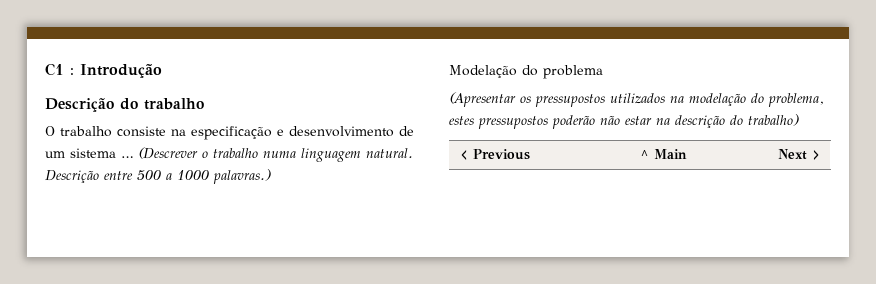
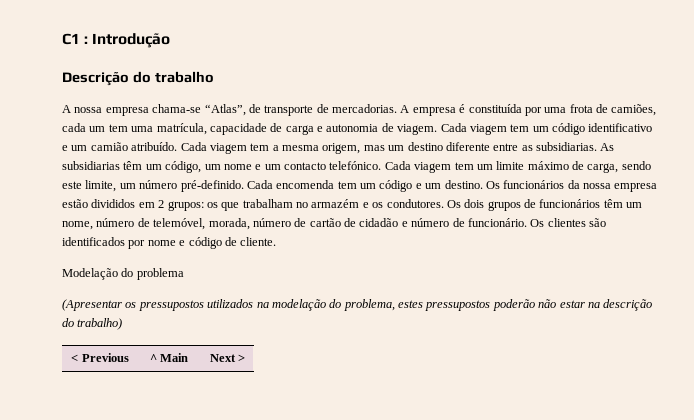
[45,126,414,140] [45,147,413,162] [45,169,271,184] O trabalho consiste na especificação e desenvolvimento de um sistema … (Descrever o trabalho numa linguagem natural. Descrição entre 500 a 1000 palavras.) -> [62,104,657,116] [62,123,653,135] [62,142,615,154] [62,161,651,173] [62,180,658,192] [62,199,643,211] [62,218,606,230] [62,237,277,249] A nossa empresa chama-se “Atlas”, de transporte de mercadorias. A empresa é constituída por uma frota de camiões, cada um tem uma matrícula, capacidade de carga e autonomia de viagem. Cada viagem tem um código identificativo e um camião atribuído. Cada viagem tem a mesma origem, mas um destino diferente entre as subsidiarias. As subsidiarias têm um código, um nome e um contacto telefónico. Cada viagem tem um limite máximo de carga, sendo este limite, um número pré-definido. Cada encomenda tem um código e um destino. Os funcionários da nossa empresa estão divididos em 2 grupos: os que trabalham no armazém e os condutores. Os dois grupos de funcionários têm um nome, número de telemóvel, morada, número de cartão de cidadão e número de funcionário. Os clientes são identificados por nome e código de cliente.

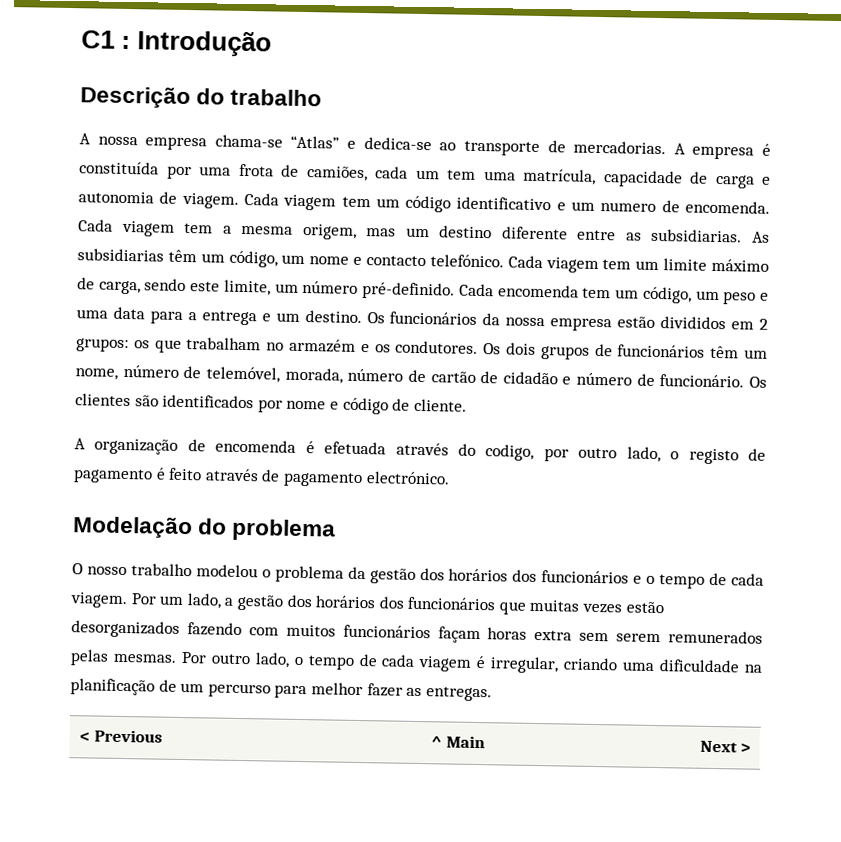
[204,104,261,116] “Atlas”, de -> [290,135,457,151] “Atlas” e dedica-se ao
[90,142,178,151] camião atribuído. -> [600,200,770,214] numero de encomenda.
[264,164,281,170] um -> (363, 260) none
[379,180,413,192] código -> [642,286,770,305] [76,306,257,326] código, um peso e uma data para a entrega
[62,268,184,280] [62,299,653,311] [62,318,123,330] Modelação do problema // (Apresentar os pressupostos utilizados na modelação do problema, estes pressupostos poderão não estar na descrição do trabalho) -> [74,438,767,465] [73,467,450,488] [72,516,337,542] [72,563,764,589] [70,592,664,615] [71,620,763,644] [70,649,762,674] [70,678,492,702] A organização de encomenda é efetuada através do codigo, por outro lado, o registo de pagamento é feito através de pagamento electrónico. // Modelação do problema // O nosso trabalho modelou o problema da gestão dos horários dos funcionários e o tempo de cada viagem. Por um lado, a gestão dos horários dos funcionários que muitas vezes estão desorganizados fazendo com muitos funcionários façam horas extra sem serem remunerados pelas mesmas. Por outro lado, o tempo de cada viagem é irregular, criando uma dificuldade na planificação de um percurso para melhor fazer as entregas.

